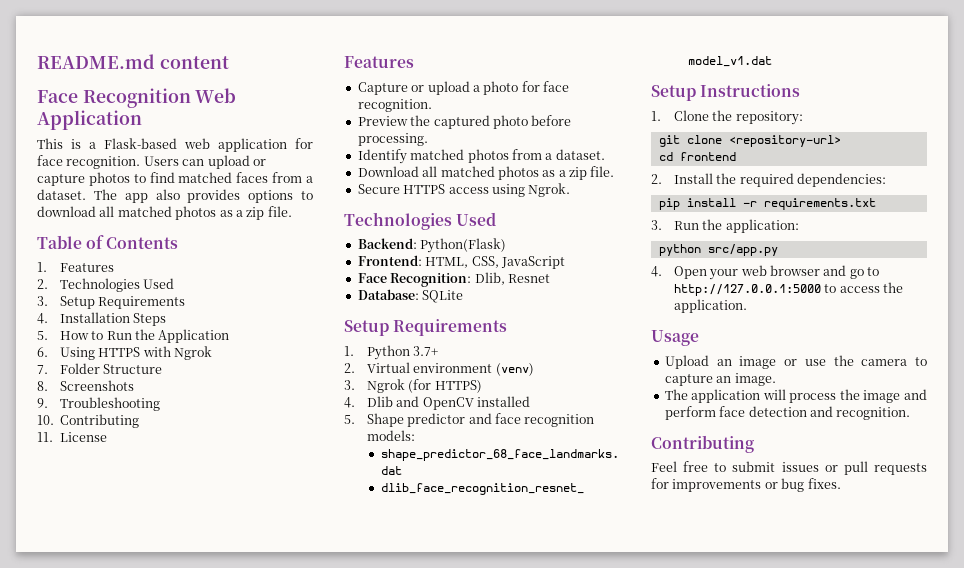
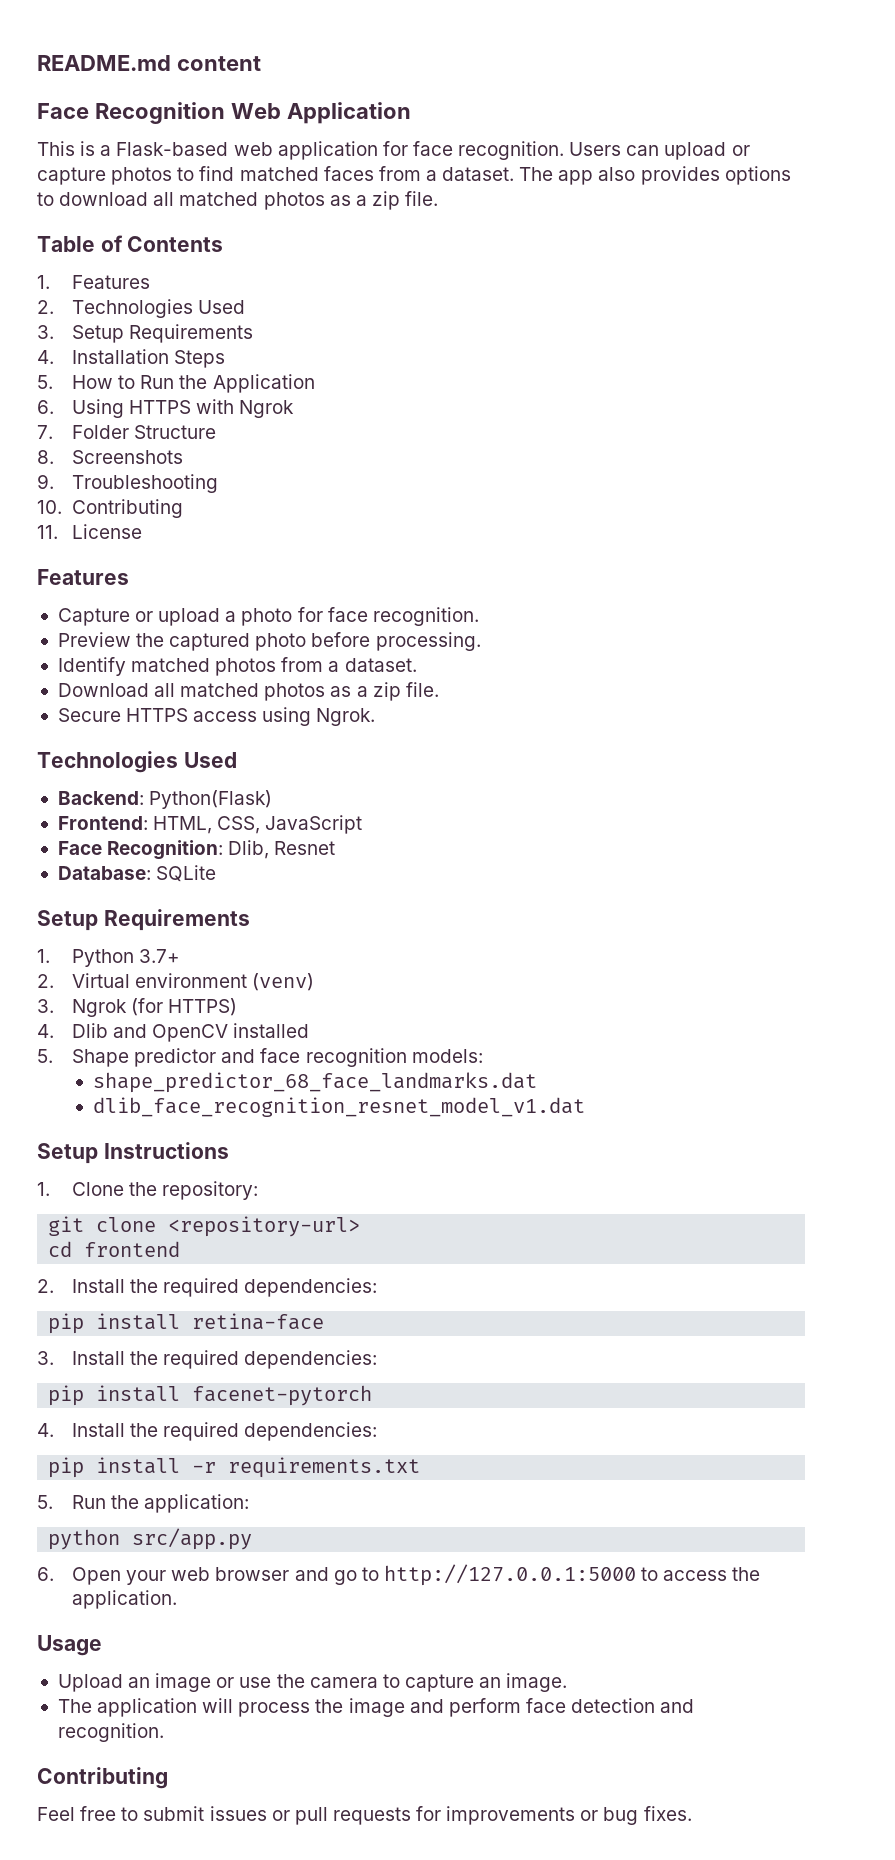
(886, 180) none -> [48,1313,325,1334] [37,1350,378,1369] [48,1385,373,1406] [37,1422,378,1441] // pip install retina-face // 3. Install the required dependencies: // pip install facenet-pytorch // 4. Install the required dependencies:
[651,220,662,230] 3. -> [37,1495,53,1509] 5.
[651,266,662,277] 4. -> [37,1567,54,1581] 6.

